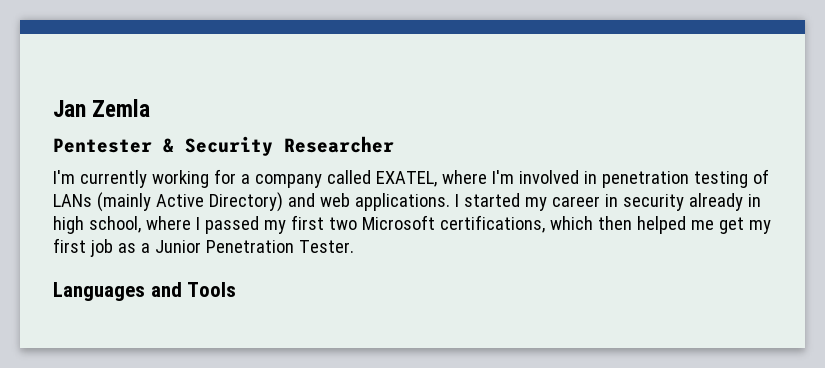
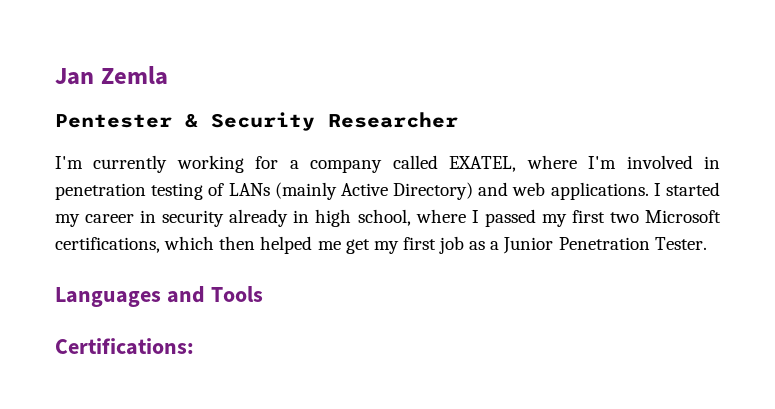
(237, 289) none -> [55,338,194,355] // Certifications:

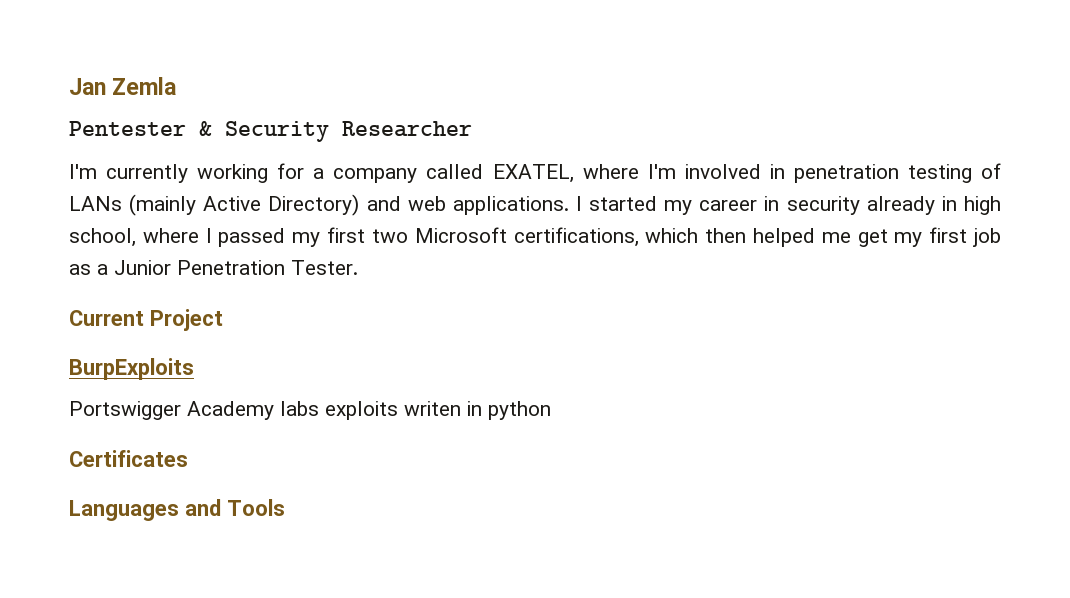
(707, 243) none -> [69,309,223,331] [69,358,194,380] [69,401,551,420] [69,450,188,467] // Current Project // BurpExploits // Portswigger Academy labs exploits writen in python // Certificates
[55,338,194,355] // Certifications: -> (285, 507) none

